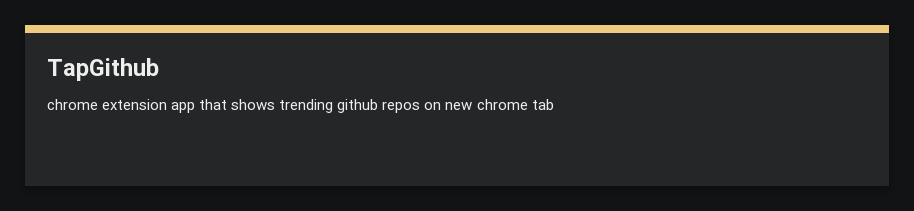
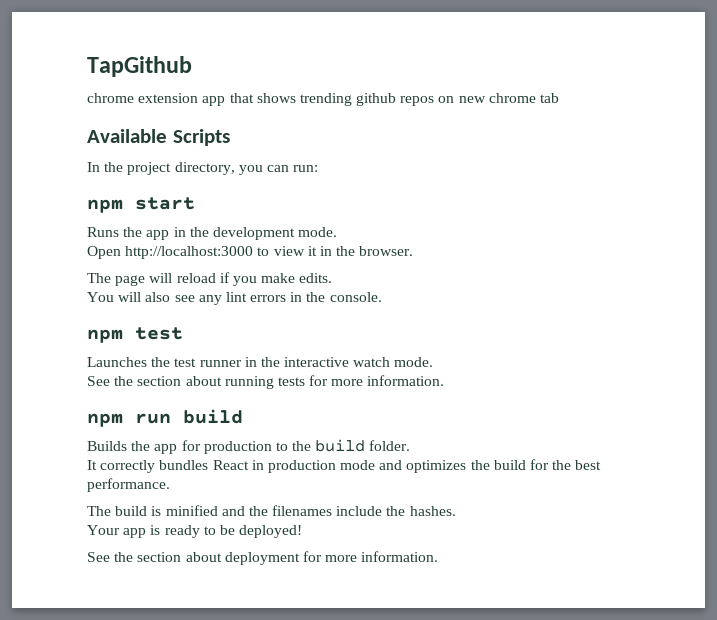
(554, 104) none -> [87,129,230,146] [87,162,319,175] [87,197,195,213] [87,227,338,240] [87,246,414,259] [87,272,333,286] [87,292,382,305] [87,327,183,343] [87,357,434,367] [87,375,445,389] [87,409,243,427] [87,439,411,454] [87,459,602,473] [87,478,170,492] [87,505,456,516] [87,525,303,538] [87,551,439,565] // Available Scripts // In the project directory, you can run: // npm start // Runs the app in the development mode. // Open http://localhost:3000 to view it in the browser. // The page will reload if you make edits. // You will also see any lint errors in the console. // npm test // Launches the test runner in the interactive watch mode. // See the section about running tests for more information. // npm run build // Builds the app for production to the build folder. // It correctly bundles React in production mode and optimizes the build for the best performance. // The build is minified and the filenames include the hashes. // Your app is ready to be deployed! // See the section about deployment for more information.

